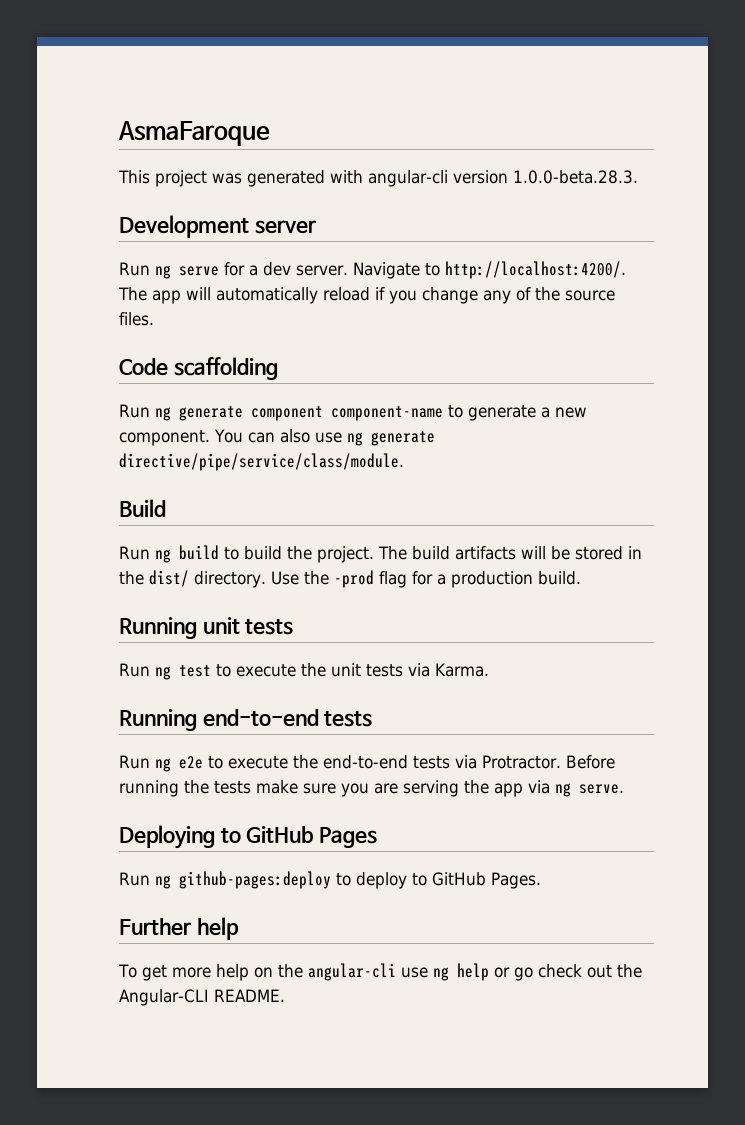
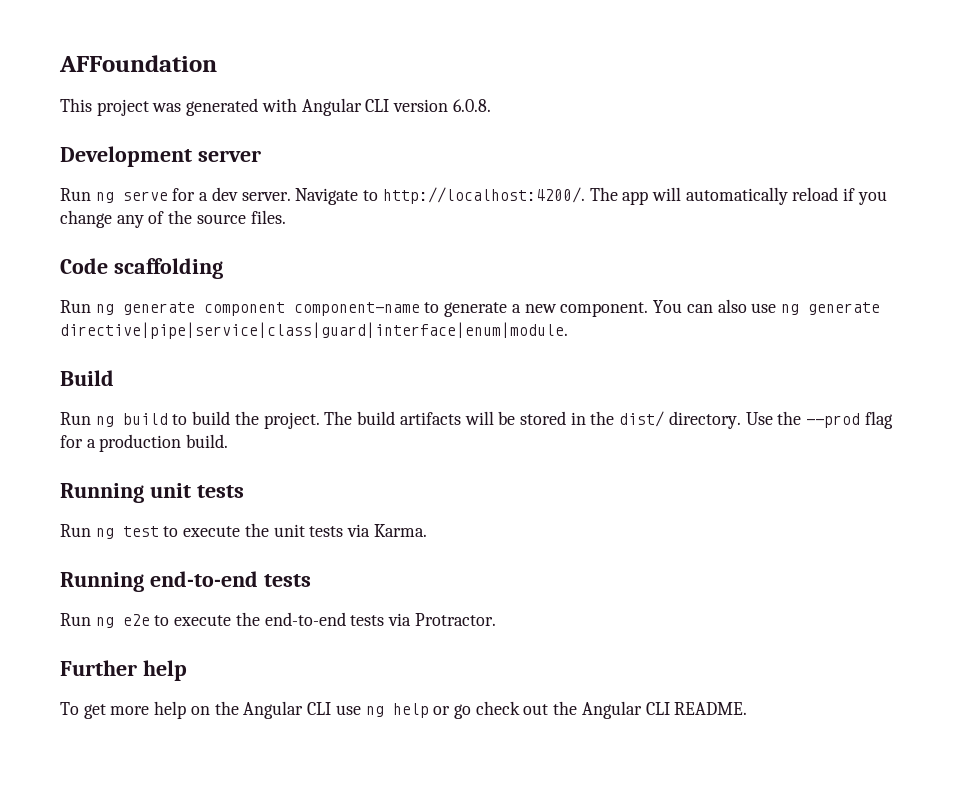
[118,121,270,146] AsmaFaroque -> [59,55,217,72] AFFoundation
[368,170,638,187] angular-cli version 1.0.0-beta.28.3. -> [301,98,491,116] Angular CLI version 6.0.8.
[119,453,404,471] directive/pipe/service/class/module. -> [60,322,568,339] directive|pipe|service|class|guard|interface|enum|module.
[333,570,374,588] -prod -> [806,413,861,428] --prod
[565,755,615,769] [119,780,624,797] [119,825,378,849] [119,871,541,889] Before running the tests make sure you are serving the app via ng serve. // Deploying to GitHub Pages // Run ng github-pages:deploy to deploy to GitHub Pages. -> (496, 619) none
[307,963,396,981] angular-cli -> [243,701,332,719] Angular CLI
[119,989,209,1006] Angular-CLI -> [581,701,670,719] Angular CLI

